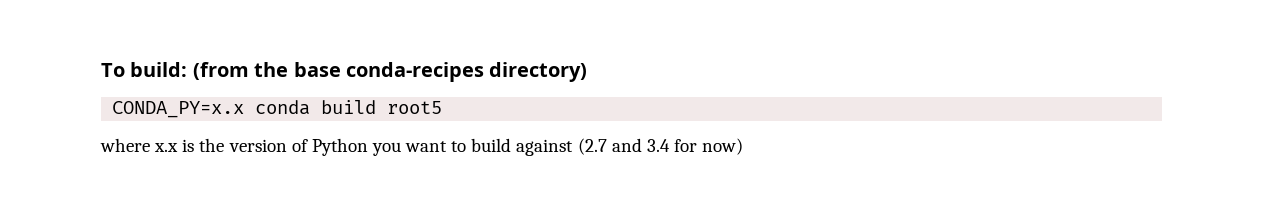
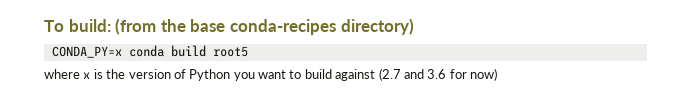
[112,101,245,118] CONDA_PY=x.x -> [51,46,122,58] CONDA_PY=x
[154,143,179,152] x.x -> [83,72,91,79] x
[646,139,670,152] 3.4 -> [427,69,447,79] 3.6

